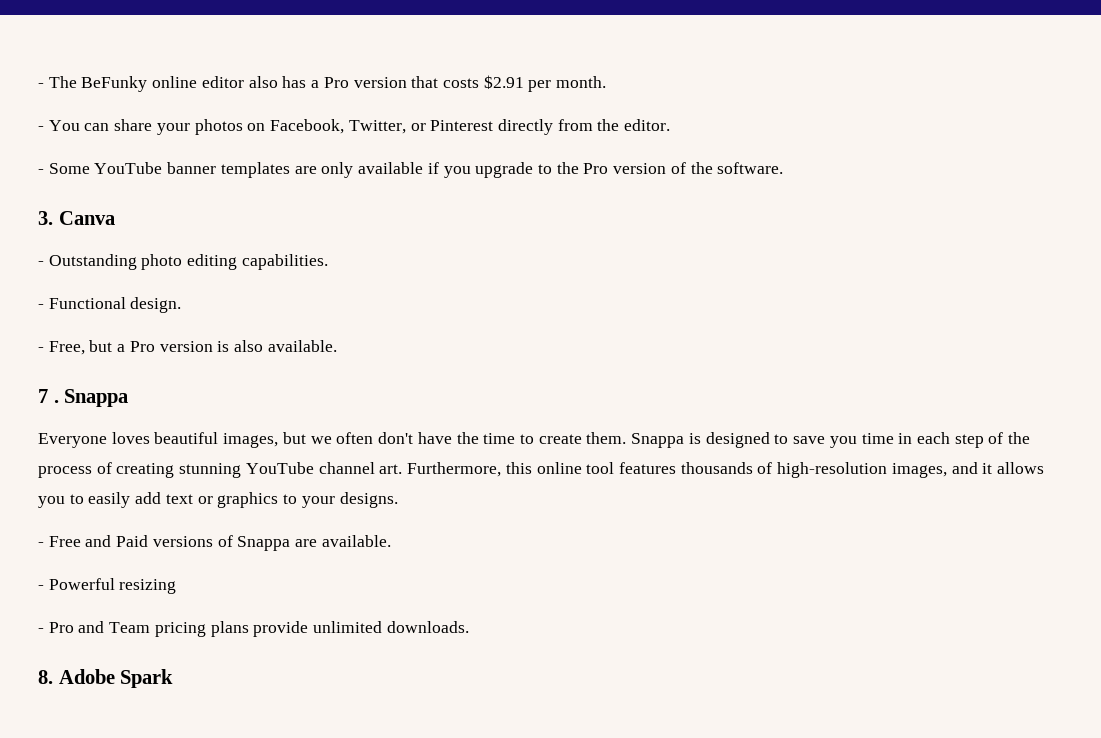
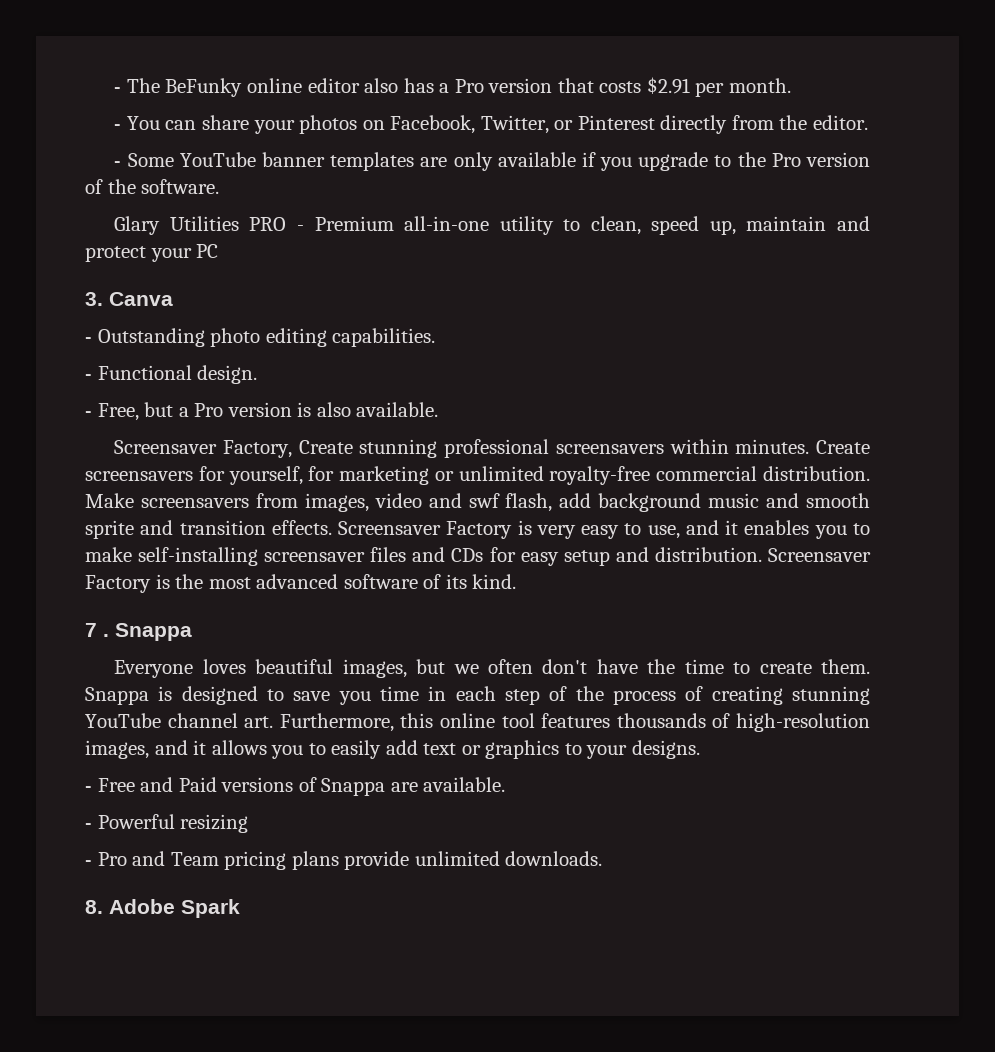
(784, 168) none -> [114,216,870,235] [85,244,219,262] // Glary Utilities PRO - Premium all-in-one utility to clean, speed up, maintain and protect your PC
(337, 346) none -> [114,439,871,458] [85,466,870,485] [85,493,870,512] [85,520,870,539] [85,547,871,566] [85,574,517,593] // Screensaver Factory, Create stunning professional screensavers within minutes. Create screensavers for yourself, for marketing or unlimited royalty-free commercial distribution. Make screensavers from images, video and swf flash, add background music and smooth sprite and transition effects. Screensaver Factory is very easy to use, and it enables you to make self-installing screensaver files and CDs for easy setup and distribution. Screensaver Factory is the most advanced software of its kind.

